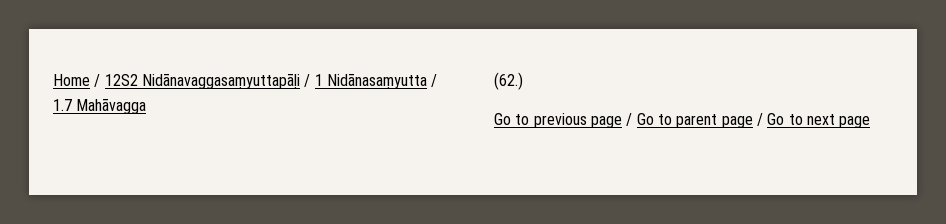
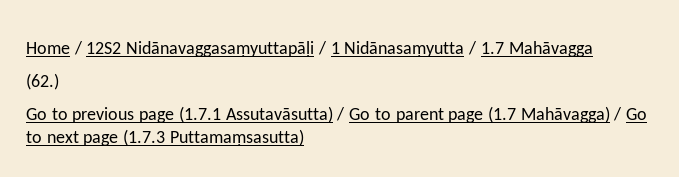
(622, 122) none -> [178,106,333,123] (1.7.1 Assutavāsutta)
(753, 122) none -> [487,106,610,123] (1.7 Mahāvagga)
(871, 122) none -> [123,129,304,146] (1.7.3 Puttamaṃsasutta)

